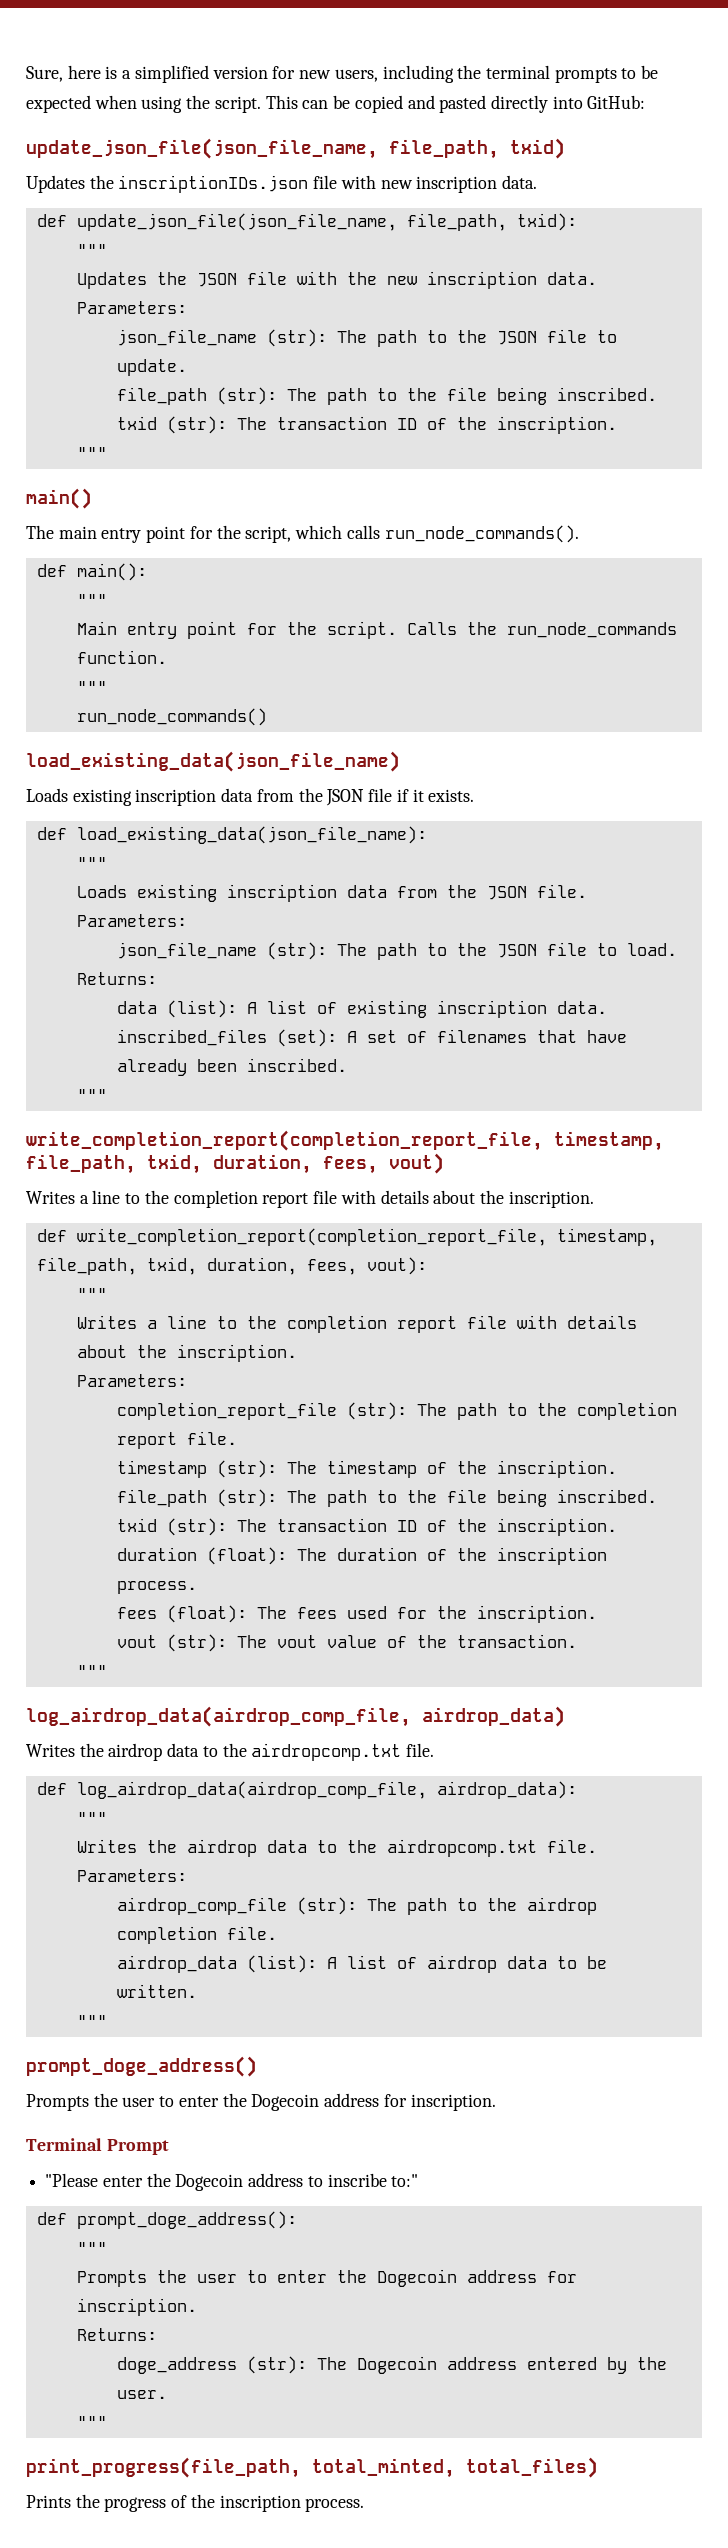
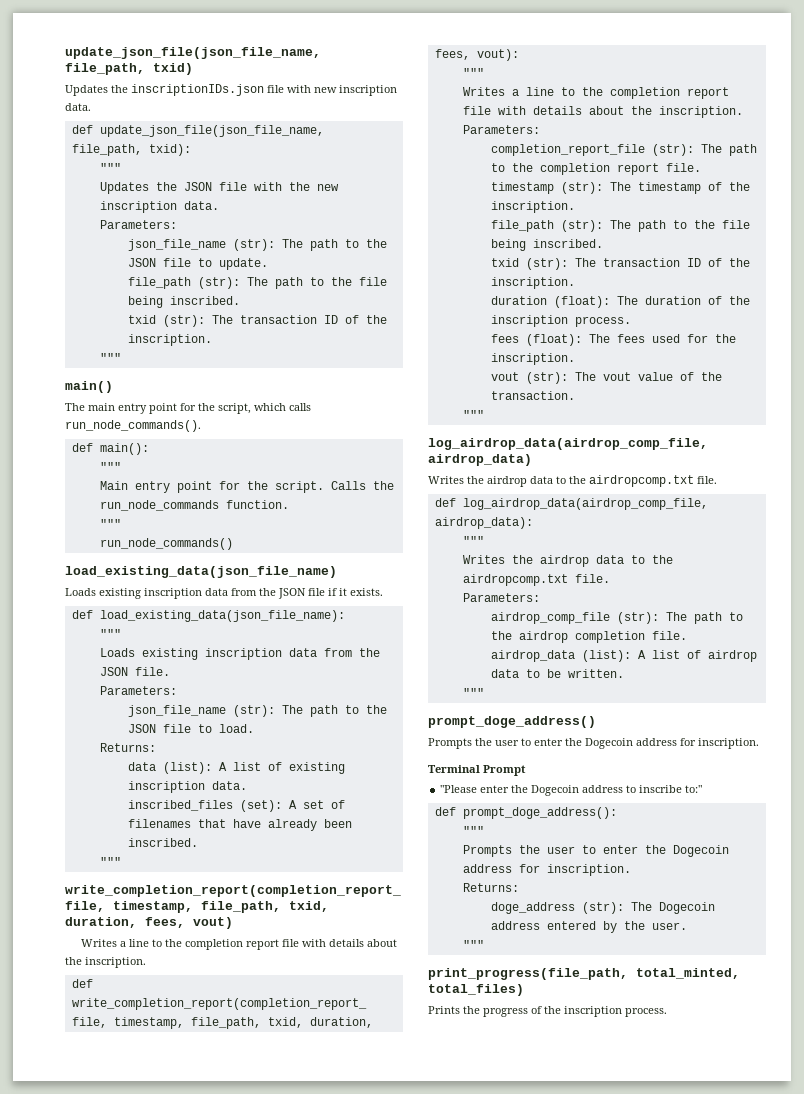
[26,65,659,83] [26,95,646,113] Sure, here is a simplified version for new users, including the terminal prompts to be expected when using the script. This can be copied and pasted directly into GitHub: // -> (65, 53) none

